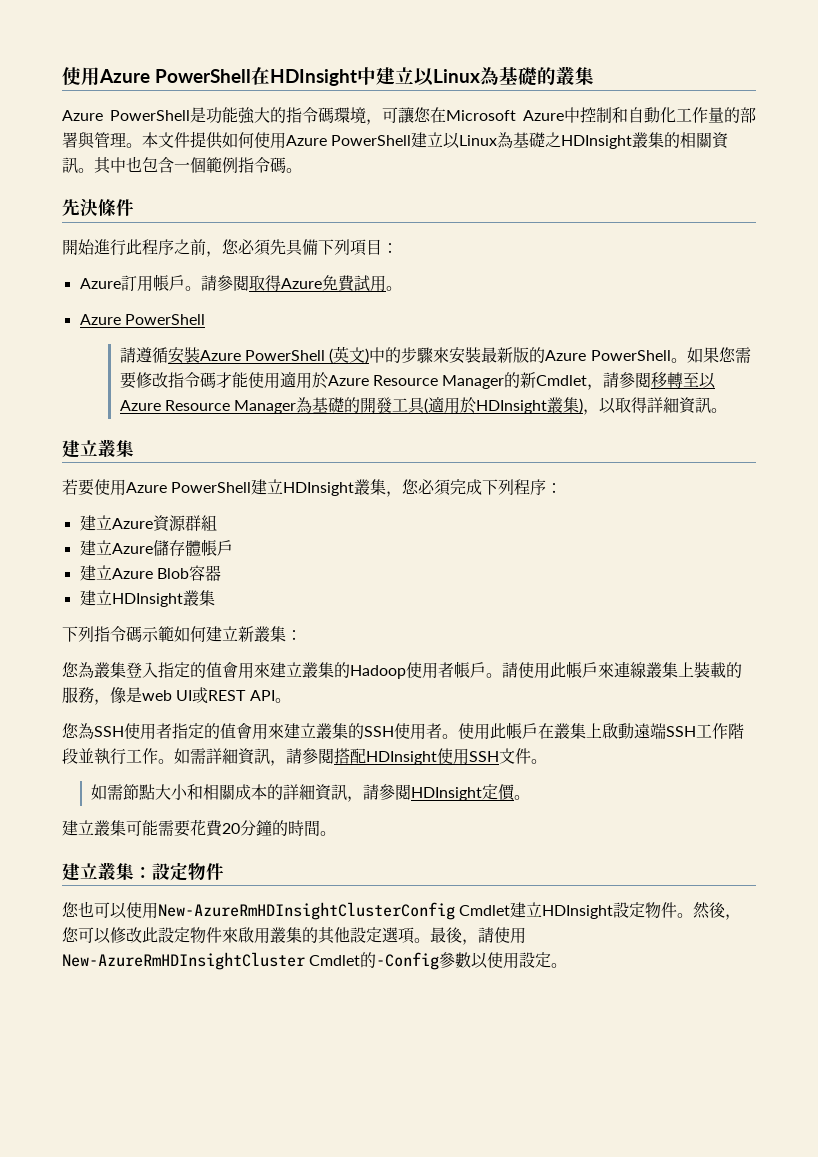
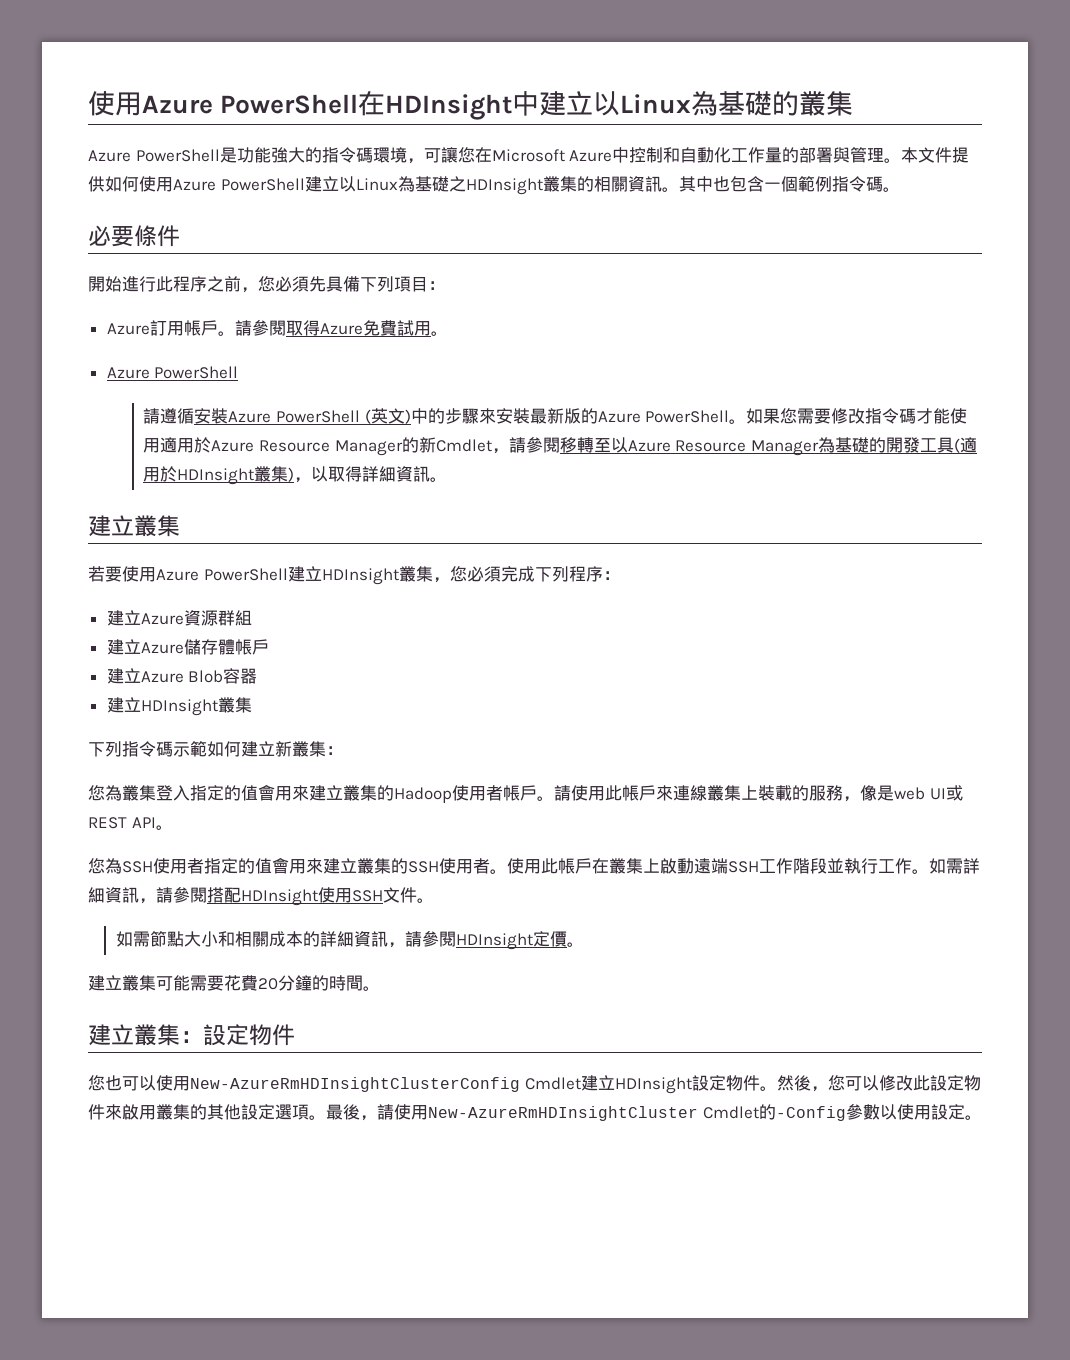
[62,199,98,216] 先決 -> [88,225,134,247] 必要

